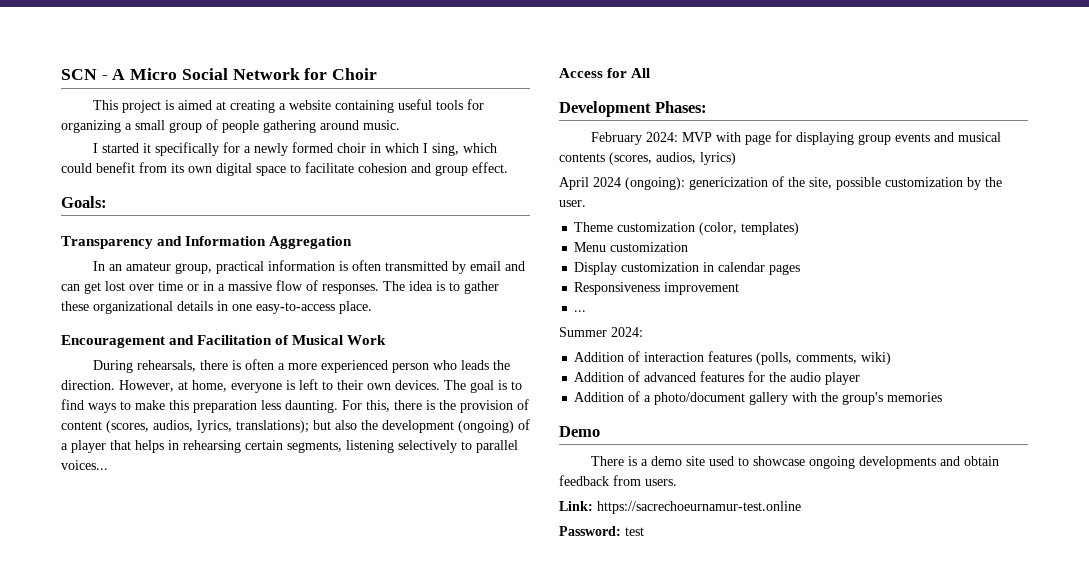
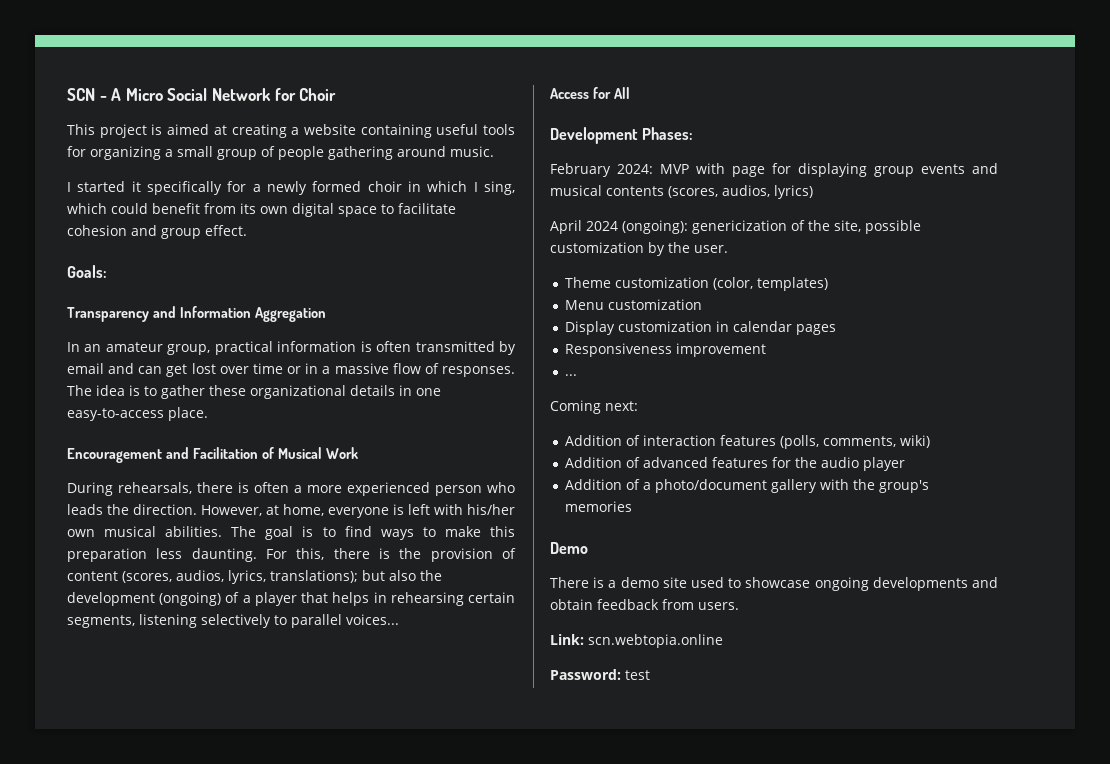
[322,380,440,390] to their own devices. -> [434,504,515,515] [67,526,223,537] with his/her own musical abilities.
[559,327,643,337] Summer 2024: -> [550,400,638,414] Coming next:
[597,501,801,514] https://sacrechoeurnamur-test.online -> [588,634,723,648] scn.webtopia.online

